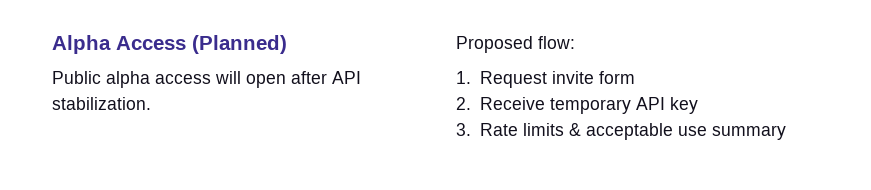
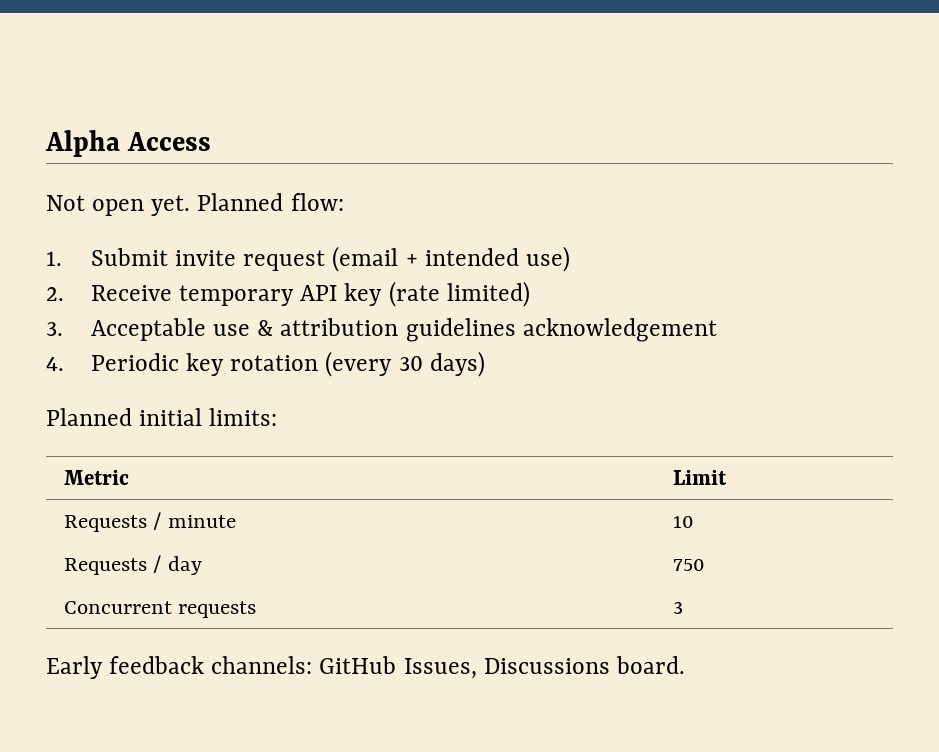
[192,35,287,54] [52,71,361,88] [52,97,151,110] [456,36,575,53] [456,71,635,88] (Planned) // Public alpha access will open after API stabilization. // Proposed flow: // 1. Request invite form -> [46,193,344,216] [46,246,570,272] // Not open yet. Planned flow: // 1. Submit invite request (email + intended use)
(698, 105) none -> [388,281,530,307] (rate limited)
[479,123,786,140] Rate limits & acceptable use summary -> [90,318,717,342] [46,351,485,377] [46,408,278,426] [63,470,129,485] [672,470,727,485] [63,512,236,532] [672,516,694,528] [63,555,202,575] [672,559,705,571] [63,601,257,618] [672,601,683,614] [46,656,685,679] Acceptable use & attribution guidelines acknowledgement // 4. Periodic key rotation (every 30 days) // Planned initial limits: // Metric | Limit // Requests / minute | 10 // Requests / day | 750 // Concurrent requests | 3 // Early feedback channels: GitHub Issues, Discussions board.

